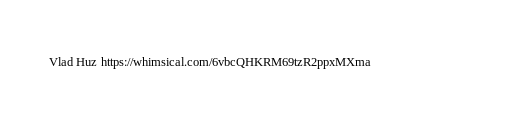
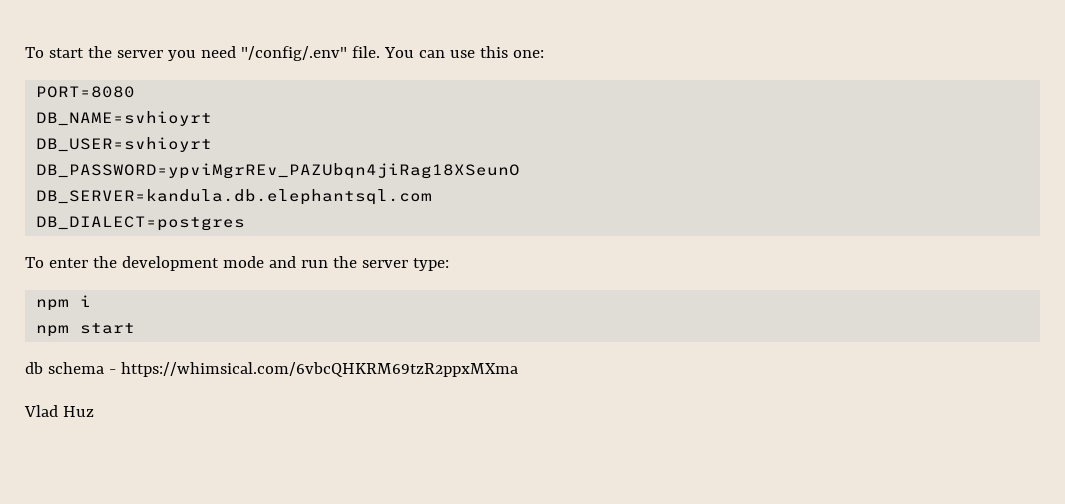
(49, 61) none -> [25,46,544,61] [36,86,136,98] [36,111,213,126] [36,137,213,152] [36,163,521,179] [36,189,433,205] [36,216,246,231] [25,256,449,271] [36,295,92,311] [36,323,136,337] [25,362,518,377] To start the server you need "/config/.env" file. You can use this one: // PORT=8080 // DB_NAME=svhioyrt // DB_USER=svhioyrt // DB_PASSWORD=ypviMgrREv_PAZUbqn4jiRag18XSeunO // DB_SERVER=kandula.db.elephantsql.com // DB_DIALECT=postgres // To enter the development mode and run the server type: // npm i // npm start // db schema - https://whimsical.com/6vbcQHKRM69tzR2ppxMXma //
[100,57,371,69] https://whimsical.com/6vbcQHKRM69tzR2ppxMXma -> (94, 411) none

